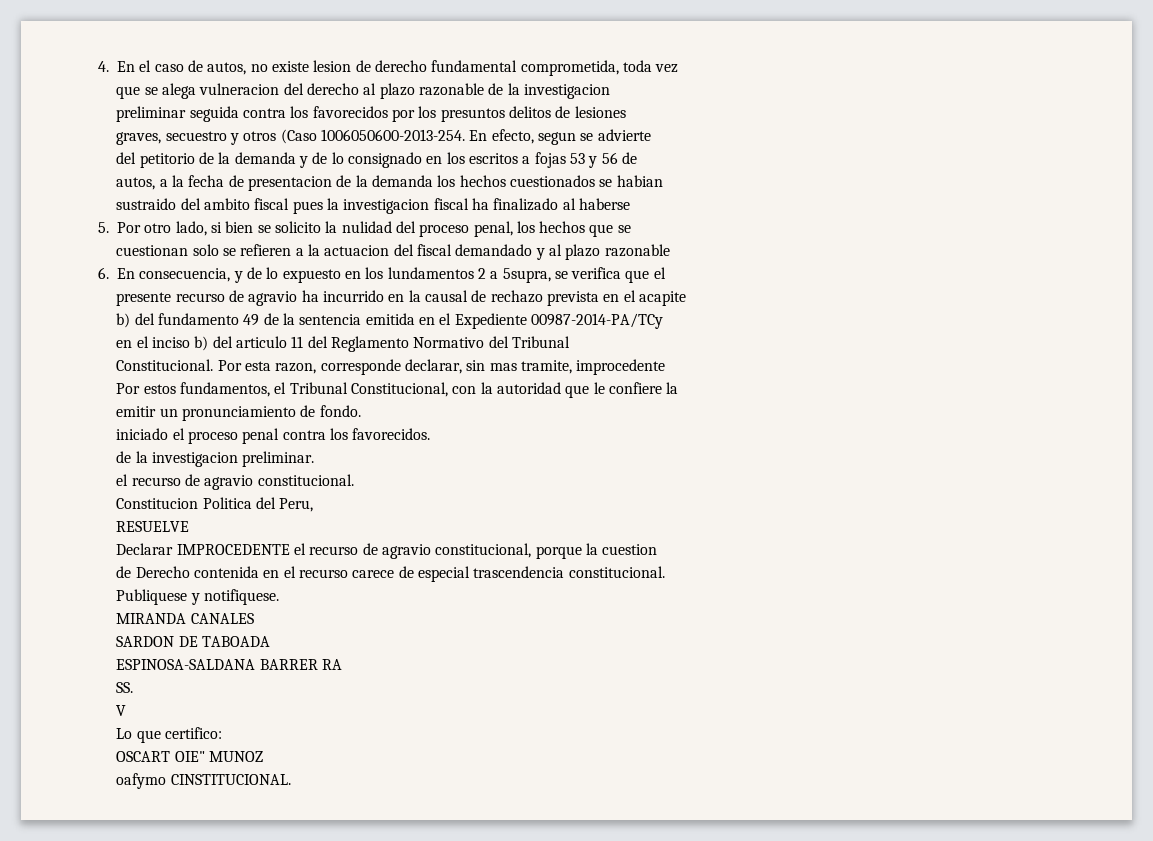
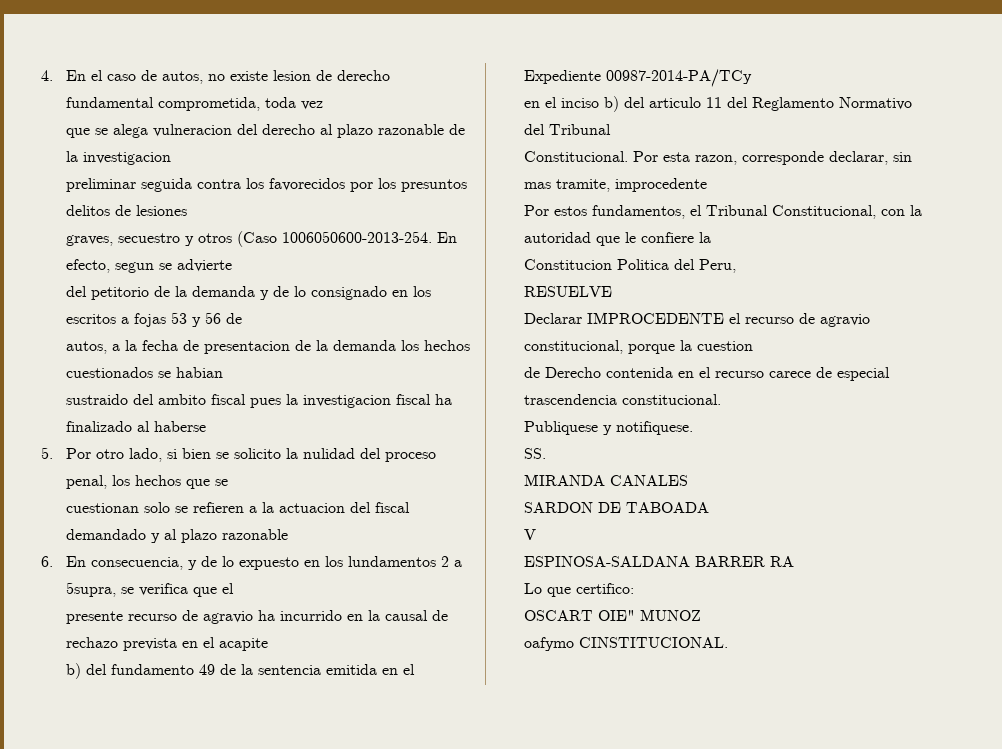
[116,405,361,421] [116,428,431,444] [116,451,315,467] [116,474,354,490] // emitir un pronunciamiento de fondo. // iniciado el proceso penal contra los favorecidos. // de la investigacion preliminar. // el recurso de agravio constitucional. -> (711, 237) none
(280, 597) none -> [523,448,546,459] // SS.
(271, 641) none -> [523,529,536,540] // V
[116,682,134,693] [116,705,127,716] // SS. // V -> (794, 561) none

